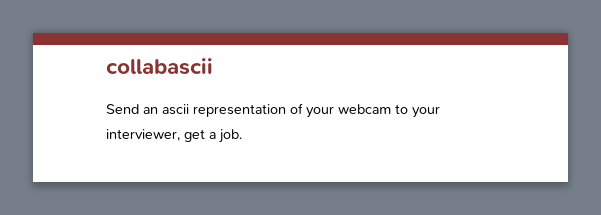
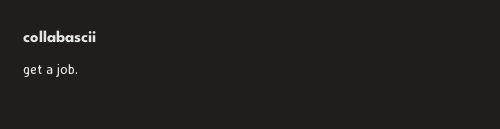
[106,103,440,118] [106,129,180,141] Send an ascii representation of your webcam to your interviewer, -> (96, 36) none

